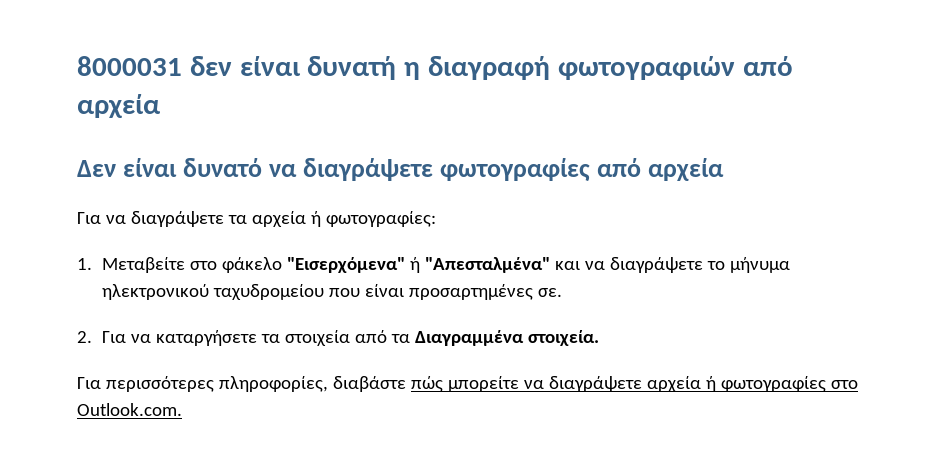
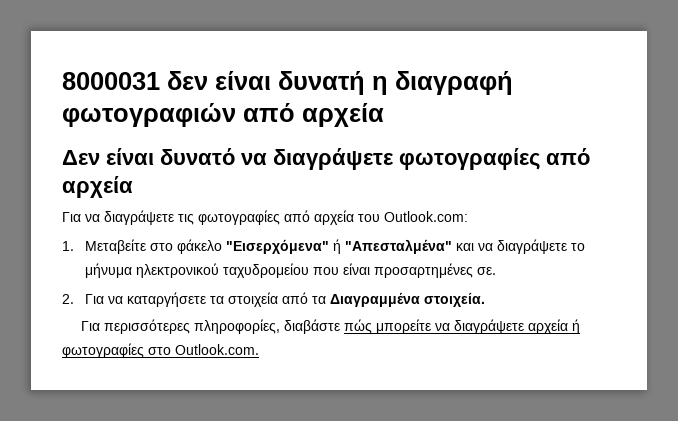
[227,211,436,227] τα αρχεία ή φωτογραφίες: -> [178,210,468,225] τις φωτογραφίες από αρχεία του Outlook.com:

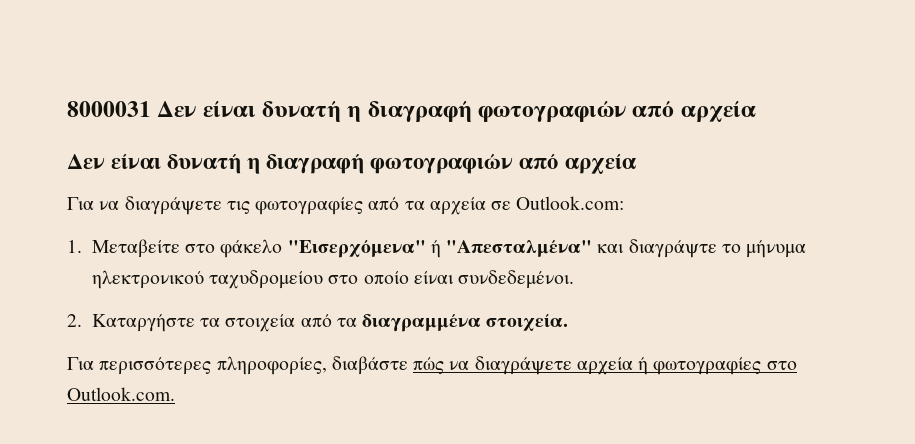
[167,71,208,90] δεν -> [157,101,197,117] Δεν
[160,148,540,170] δυνατό να διαγράψετε φωτογραφίες -> [167,154,514,174] δυνατή η διαγραφή φωτογραφιών
[314,210,380,225] αρχεία του -> [404,197,512,215] τα αρχεία σε
[477,239,567,254] να διαγράψετε -> [628,239,717,258] διαγράψτε
[312,263,496,278] [62,292,206,307] που είναι προσαρτημένες σε. // 2. Για να καταργήσετε -> [328,270,575,289] [67,314,195,332] στο οποίο είναι συνδεδεμένοι. // 2. Καταργήστε
[329,292,420,307] Διαγραμμένα -> [362,314,482,332] διαγραμμένα
[376,319,432,334] μπορείτε -> (445, 365) none

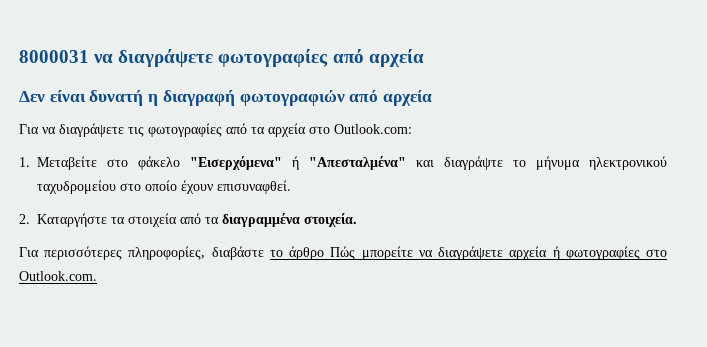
[157,101,627,122] Δεν είναι δυνατή η διαγραφή φωτογραφιών -> [93,49,329,67] να διαγράψετε φωτογραφίες
[491,201,512,210] σε -> [309,126,330,134] στο
[413,270,575,289] είναι συνδεδεμένοι. -> [181,180,291,194] έχουν επισυναφθεί.
[413,357,445,374] πώς -> [269,246,413,260] το άρθρο Πώς μπορείτε

